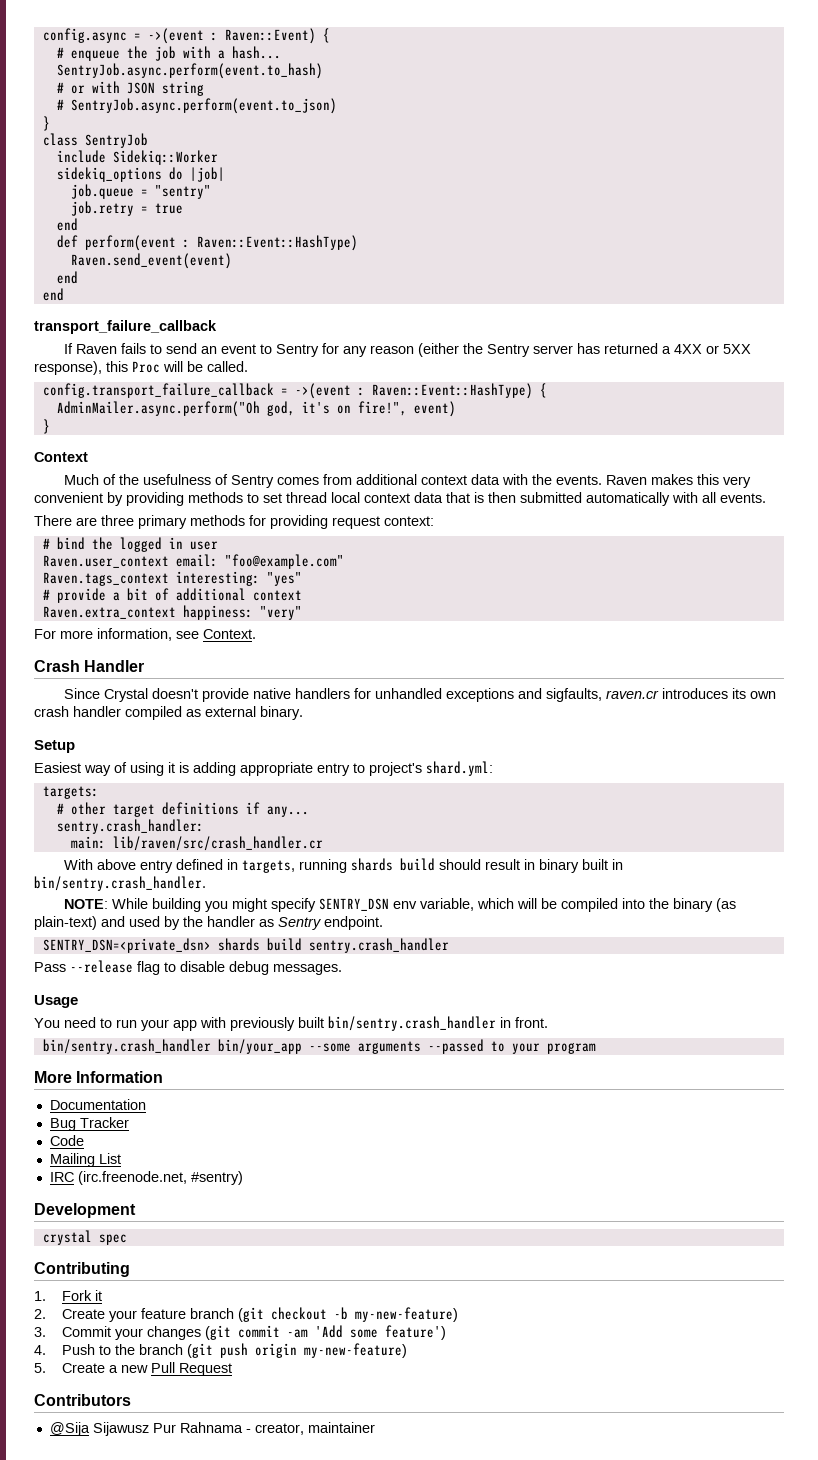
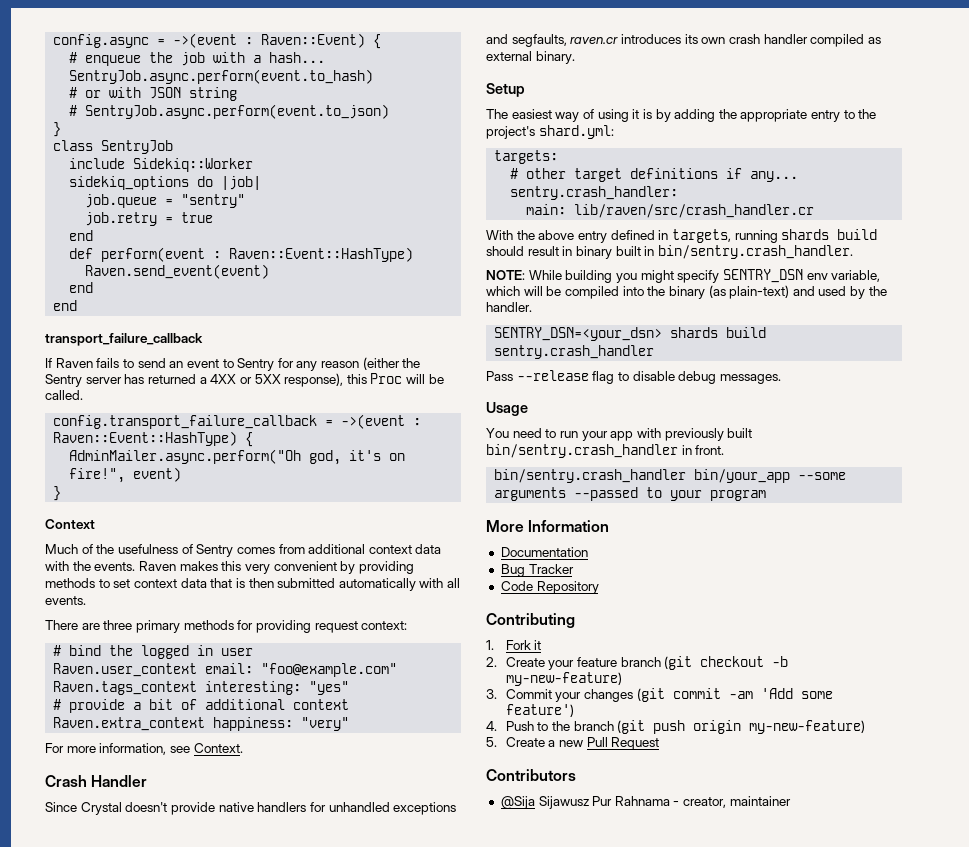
[286,492,360,503] thread local -> (131, 583) none
[546,688,603,702] sigfaults, -> [511,34,567,47] segfaults,
[34,762,81,773] Easiest -> [486,109,552,119] The easiest
[193,762,236,776] adding -> [655,109,737,122] by adding the
(365, 768) none -> [858,109,877,119] the
(94, 864) none -> [516,230,535,240] the
[207,916,383,930] [42,938,211,953] handler as Sentry endpoint. // SENTRY_DSN=<private_dsn> -> [486,302,532,312] [494,327,663,341] handler. // SENTRY_DSN=<your_dsn>
[49,1153,121,1167] [49,1171,243,1185] [34,1203,136,1218] [42,1230,127,1245] // Mailing List // IRC (irc.freenode.net, #sentry) // Development // crystal spec -> [536,581,599,594] Repository

